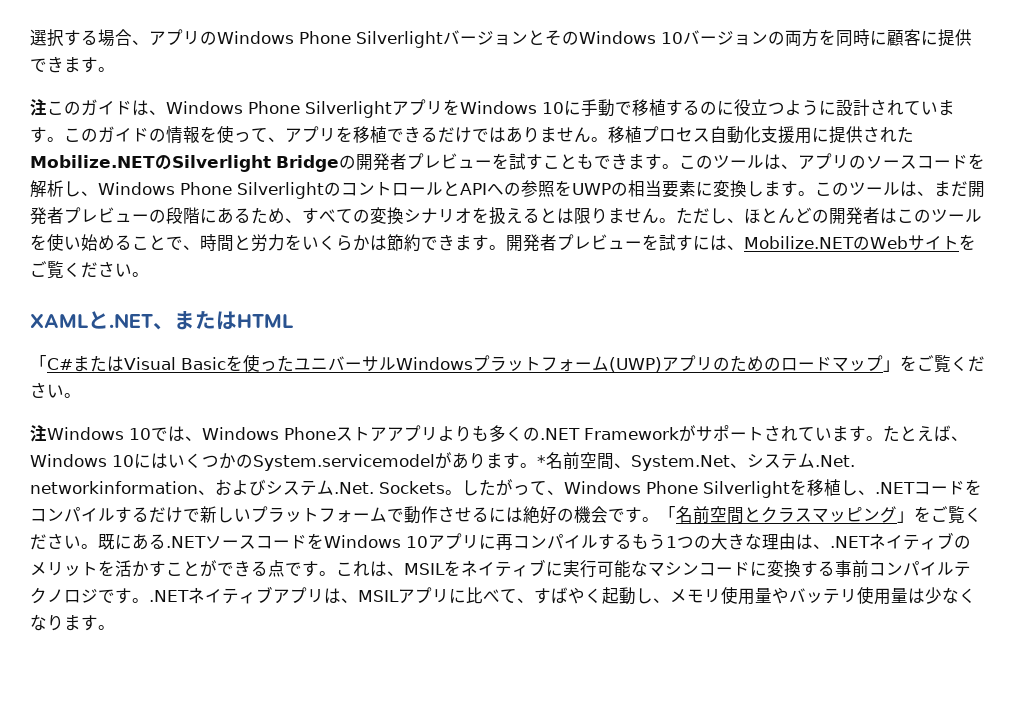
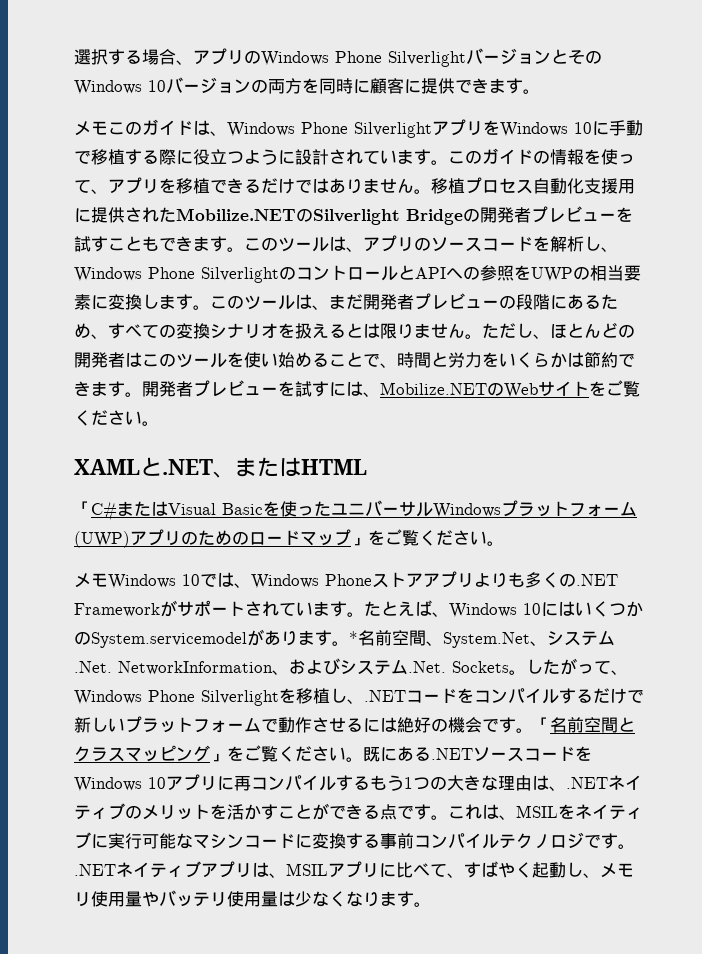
[30,99,47,116] 注 -> [74,121,108,136] メモ
[700,101,717,115] の -> [159,149,176,165] 際
[30,425,47,442] 注 -> [74,573,108,588] メモ
[30,481,198,494] networkinformation -> [118,661,273,675] NetworkInformation

